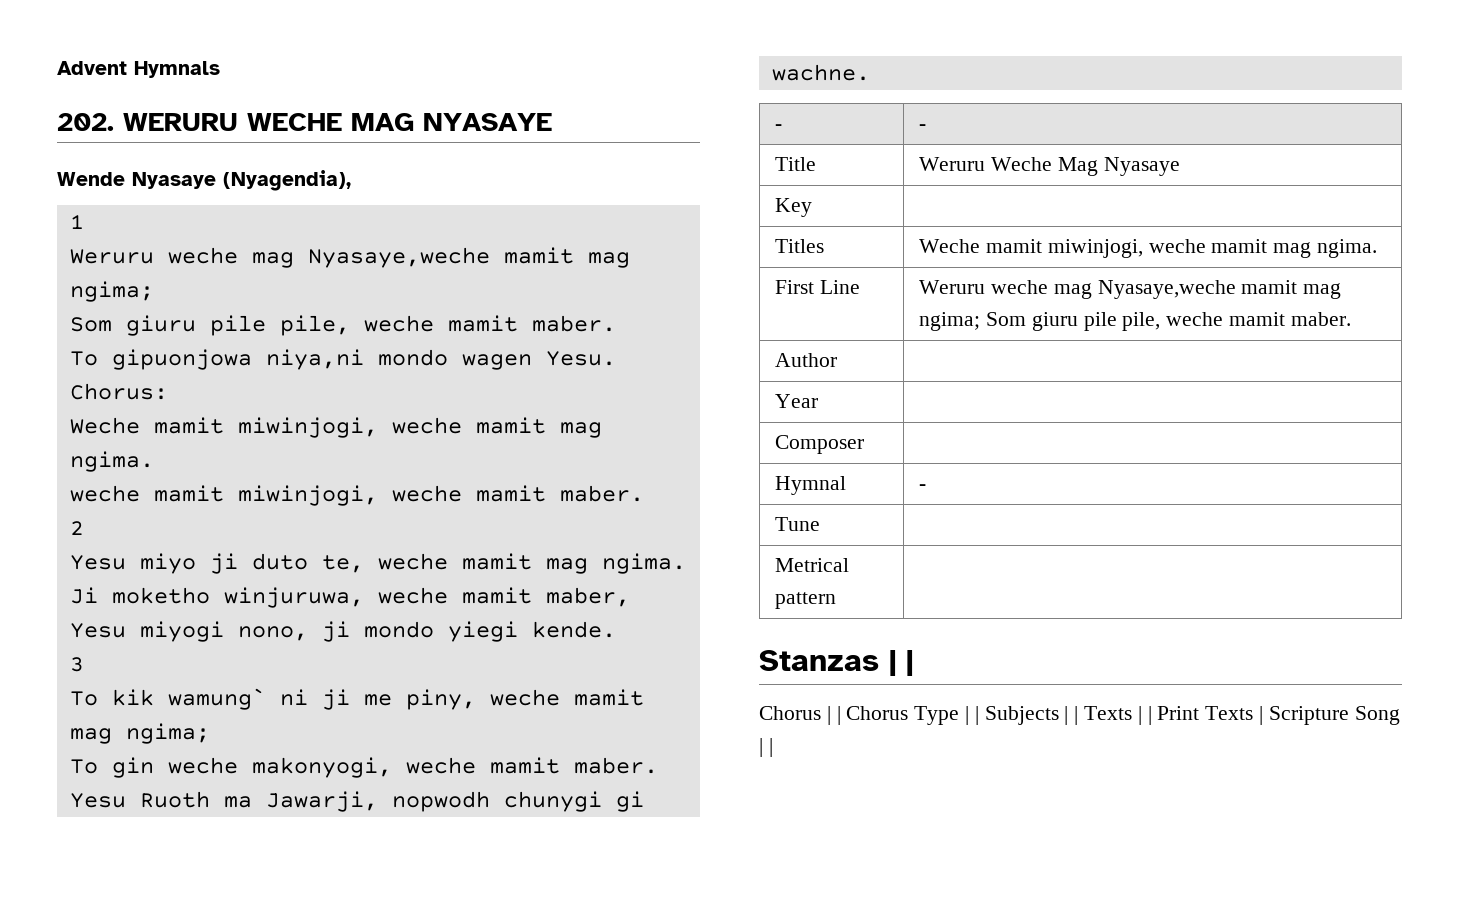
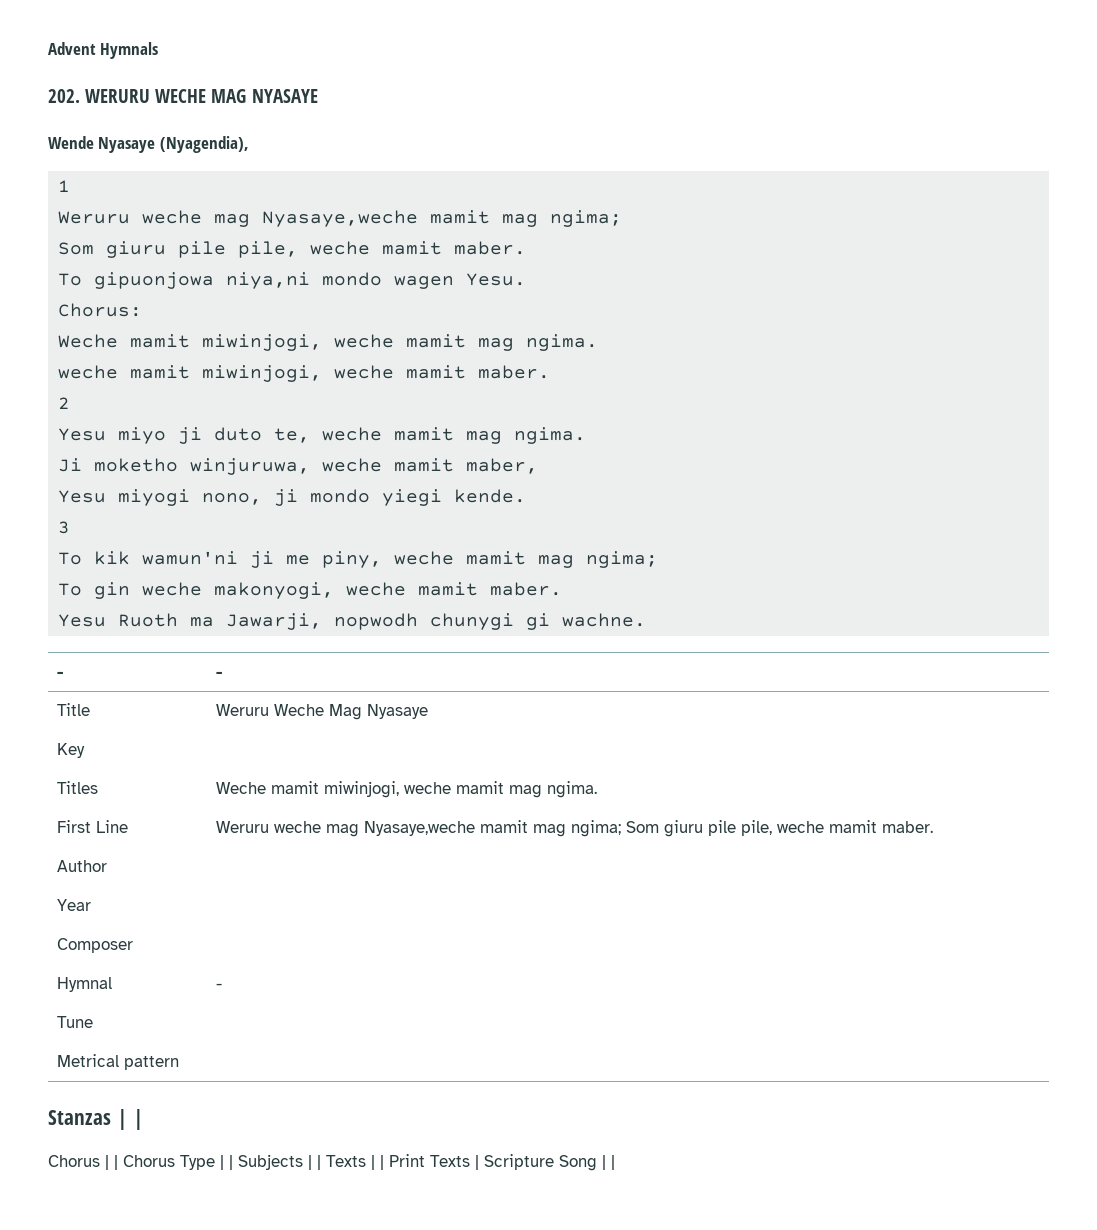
[167,688,308,710] wamung` ni -> [142,551,239,565] wamun'ni

